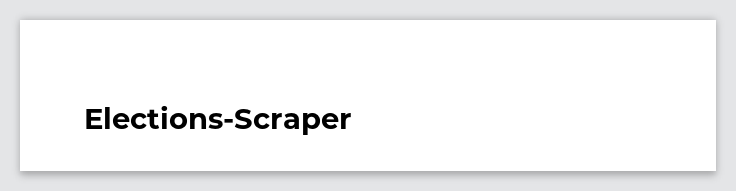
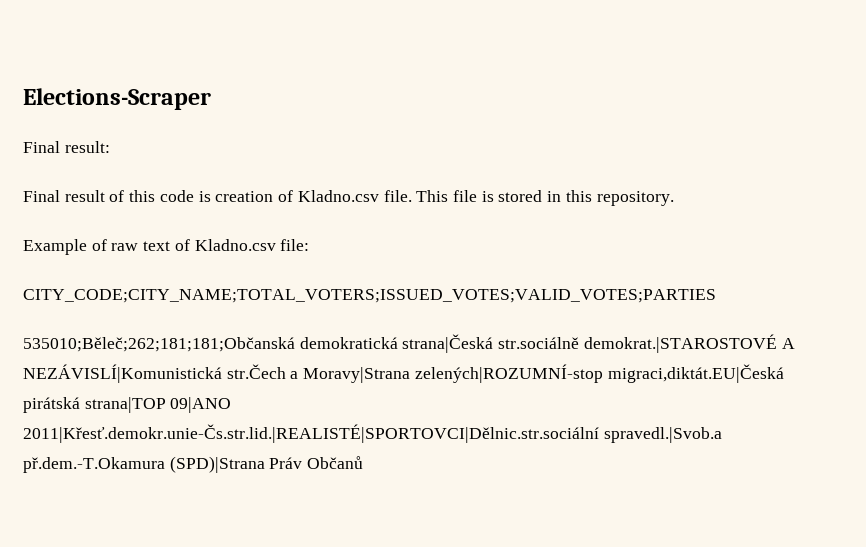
(352, 120) none -> [23,141,110,153] [23,190,674,206] [23,239,310,255] [23,289,716,303] [23,334,795,353] [23,364,784,383] [23,397,232,413] [23,424,722,443] [23,456,364,473] // Final result: // Final result of this code is creation of Kladno.csv file. This file is stored in this repository. // Example of raw text of Kladno.csv file: // CITY_CODE;CITY_NAME;TOTAL_VOTERS;ISSUED_VOTES;VALID_VOTES;PARTIES // 535010;Běleč;262;181;181;Občanská demokratická strana|Česká str.sociálně demokrat.|STAROSTOVÉ A NEZÁVISLÍ|Komunistická str.Čech a Moravy|Strana zelených|ROZUMNÍ-stop migraci,diktát.EU|Česká pirátská strana|TOP 09|ANO 2011|Křesť.demokr.unie-Čs.str.lid.|REALISTÉ|SPORTOVCI|Dělnic.str.sociální spravedl.|Svob.a př.dem.-T.Okamura (SPD)|Strana Práv Občanů

